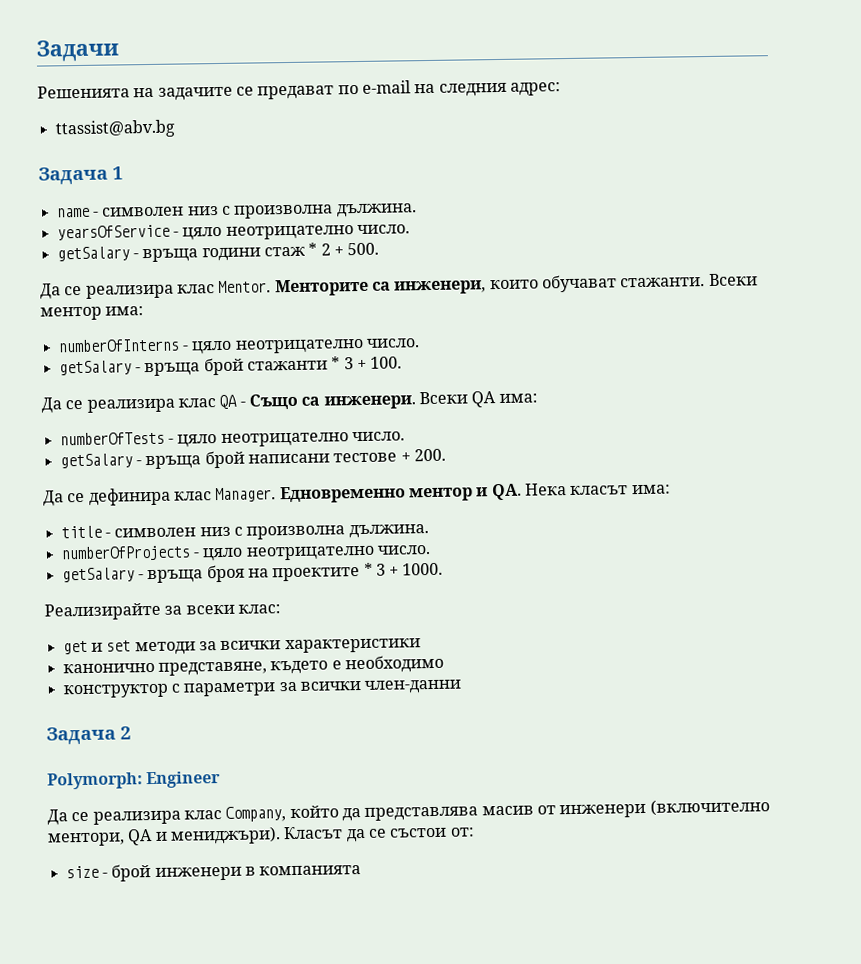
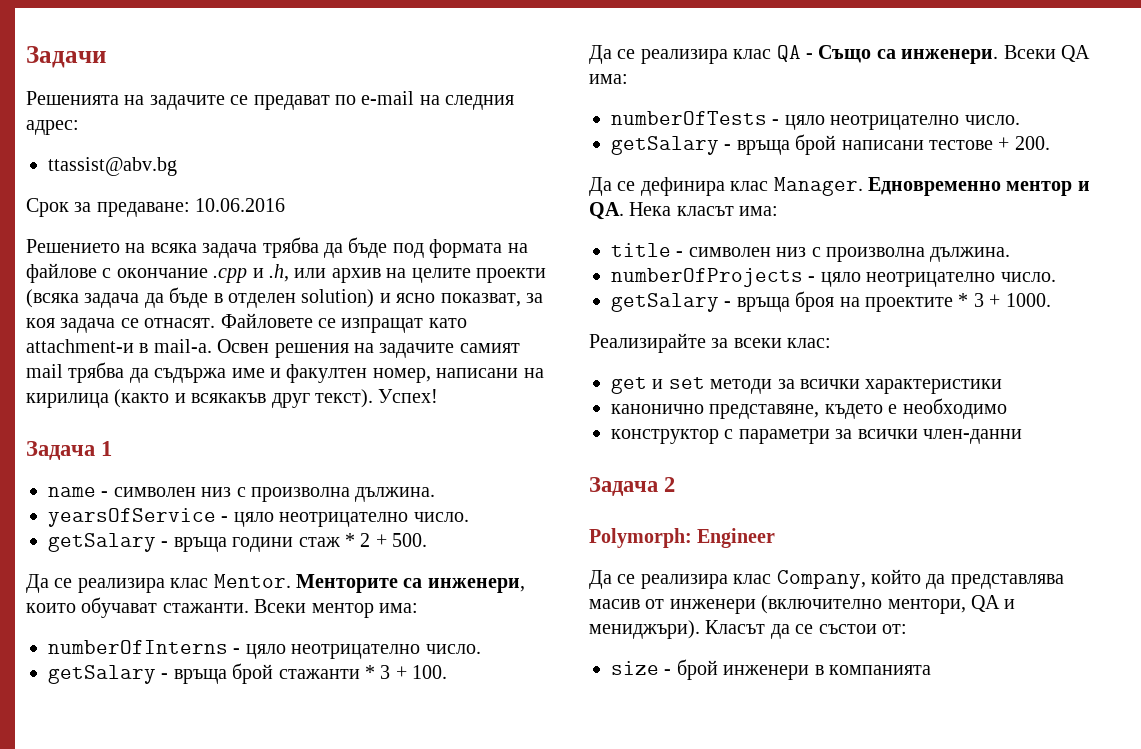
(176, 129) none -> [26,198,286,217] [26,237,528,258] [26,263,546,283] [26,287,543,308] [26,313,467,333] [26,339,520,358] [26,362,544,383] [26,389,439,408] // Срок за предаване: 10.06.2016 // Решението на всяка задача трябва да бъде под формата на файлове с окончание .cpp и .h, или архив на целите проекти (всяка задача да бъде в отделен solution) и ясно показват, за коя задача се отнасят. Файловете се изпращат като attachment-и в mail-a. Освен решения на задачите самият mail трябва да съдържа име и факултен номер, написани на кирилица (както и всякакъв друг текст). Успех!

